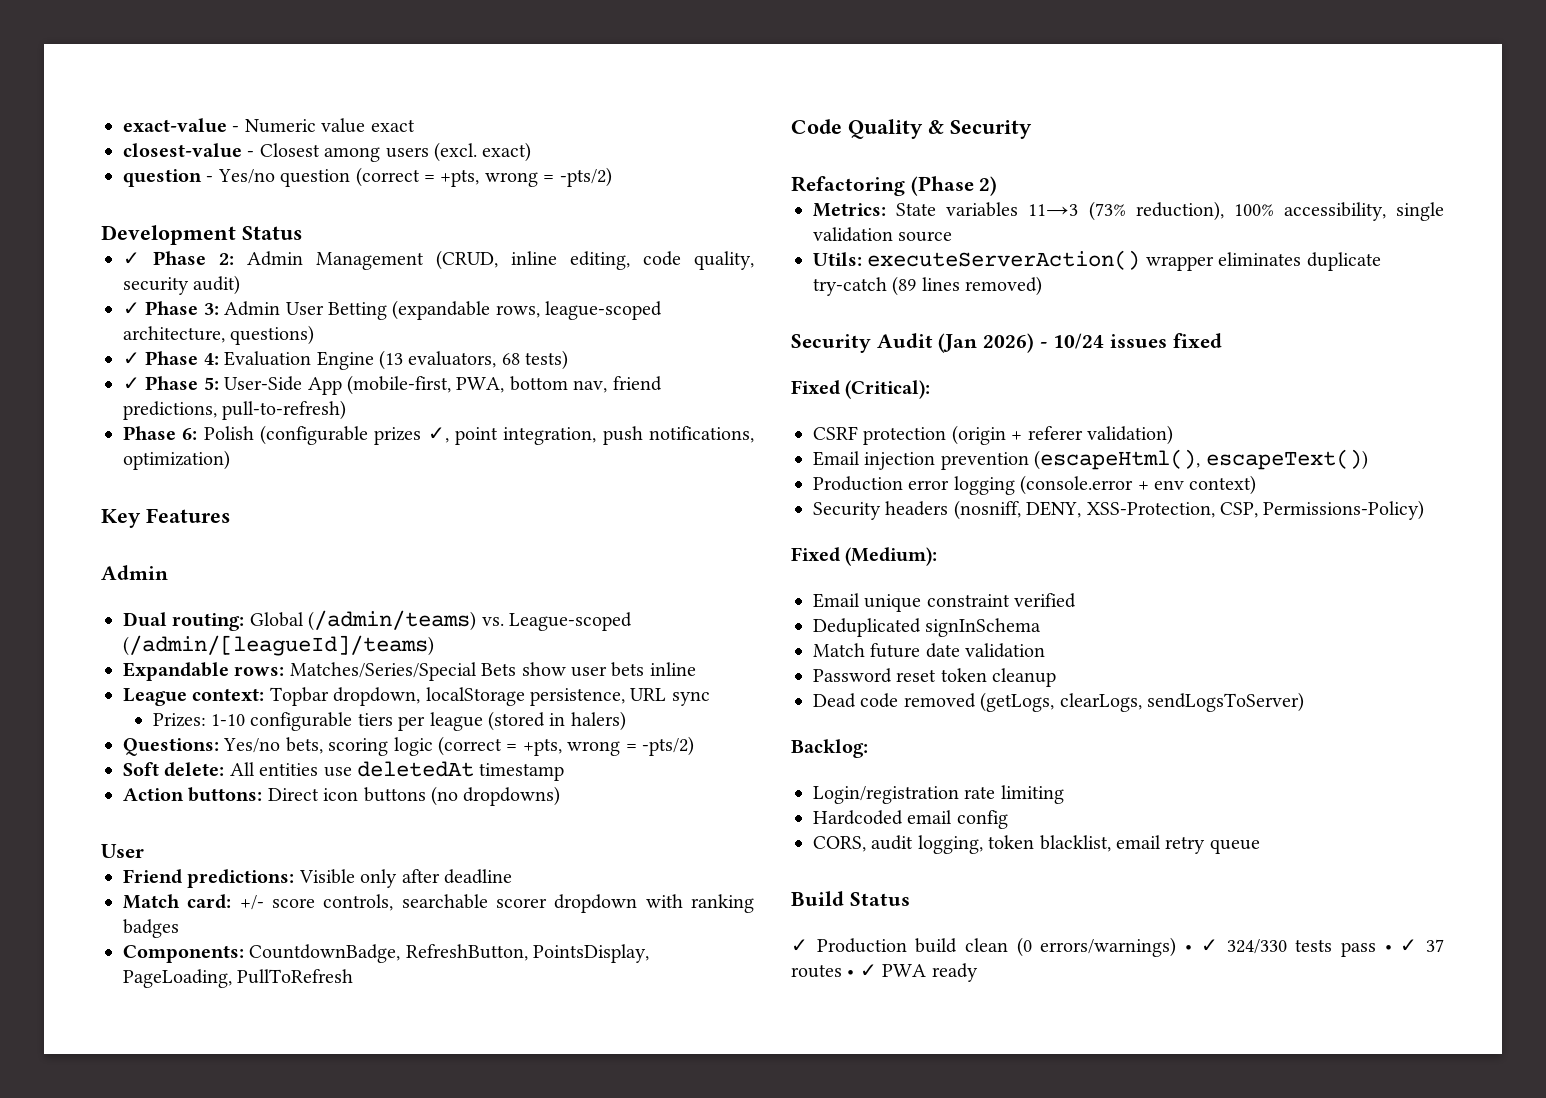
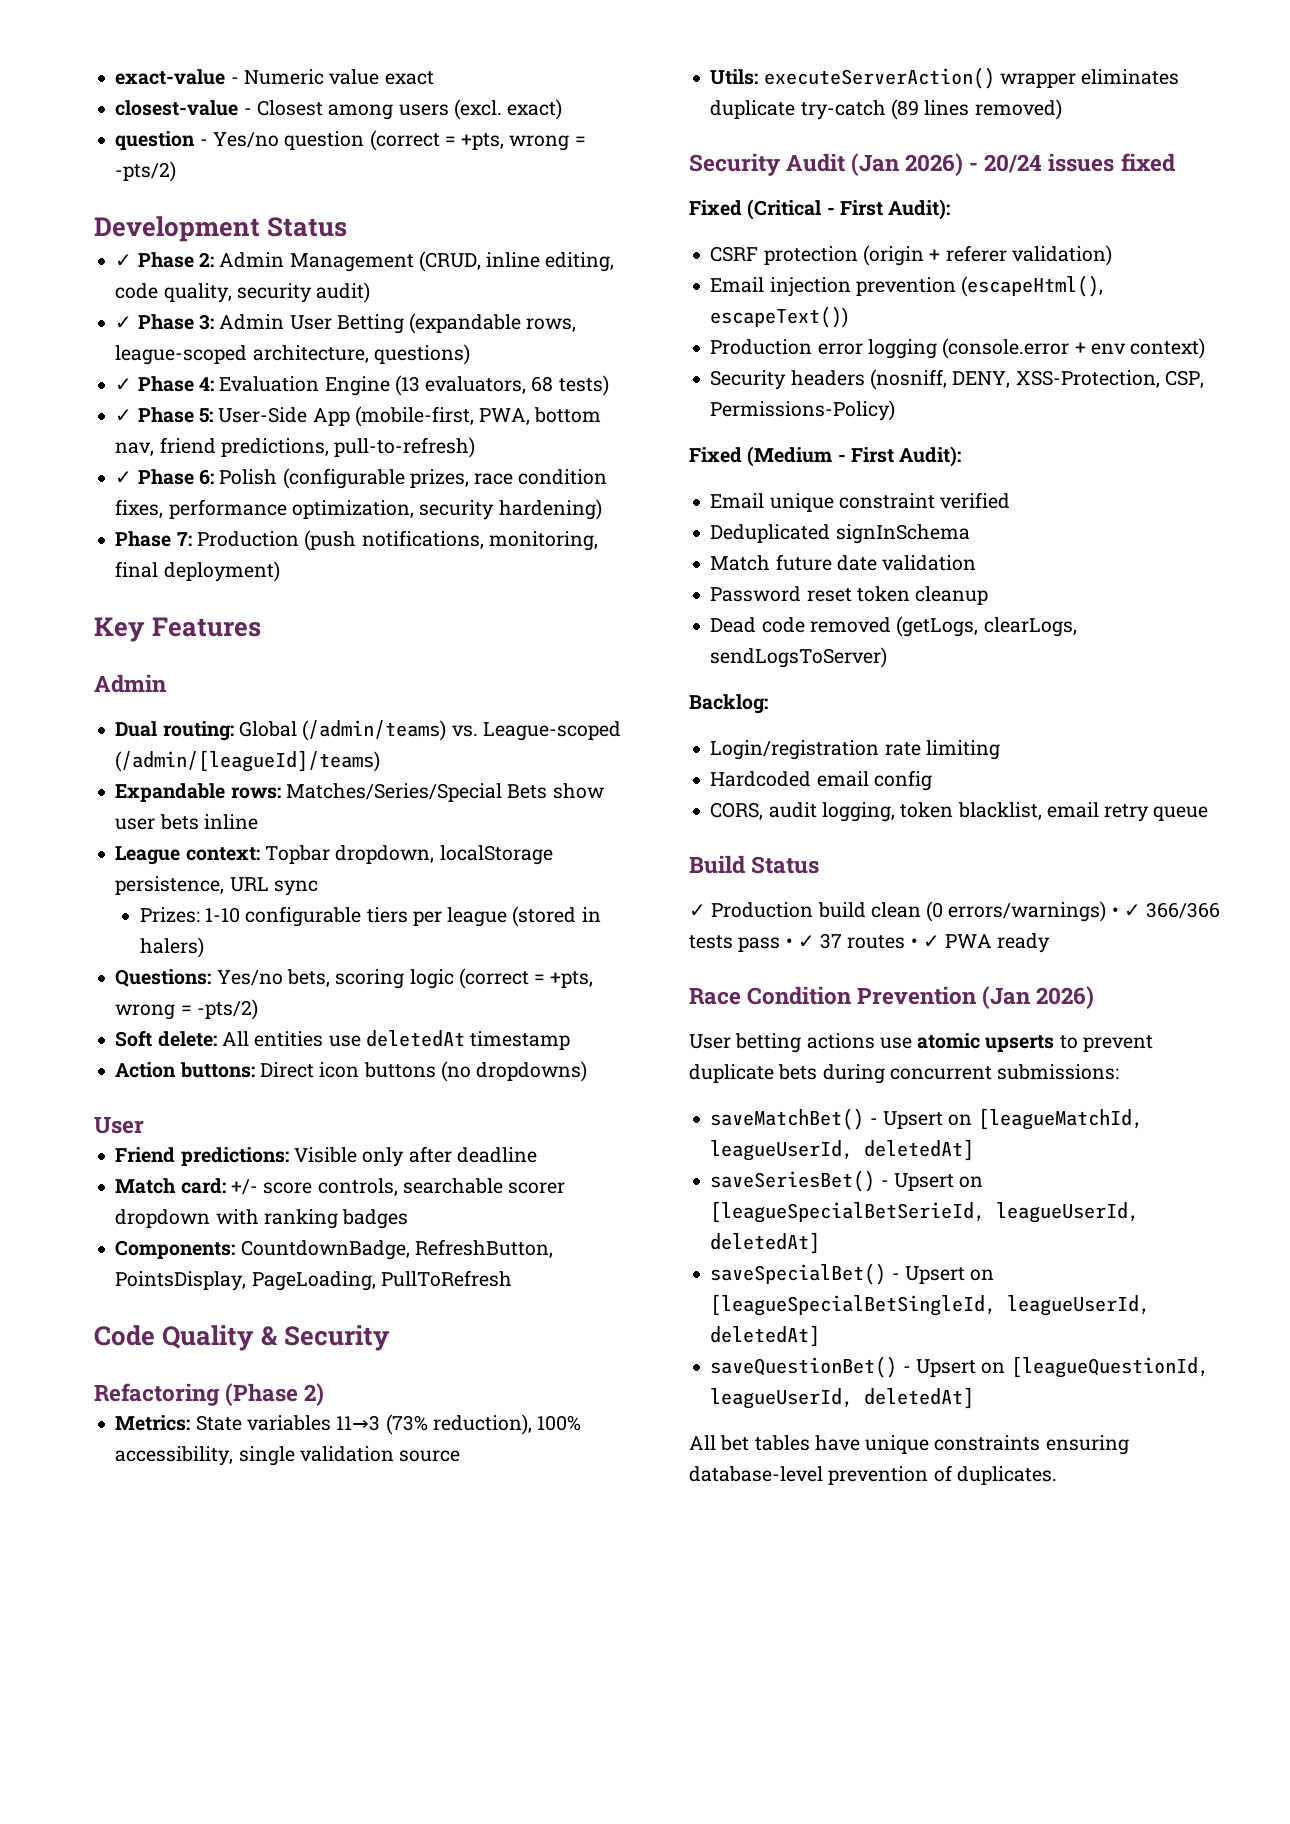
(347, 410) none -> [115,471,133,484] ✓
[374,426,754,445] [123,450,230,470] prizes ✓, point integration, push notifications, optimization) -> [409,469,608,488] [115,499,602,520] [115,530,598,551] [115,561,280,582] prizes, race condition fixes, performance optimization, security hardening) // Phase 7: Production (push notifications, monitoring, final deployment)
[1053,333,1105,349] 10/24 -> [984,154,1043,173] 20/24
[845,380,931,399] (Critical): -> [747,199,951,220] (Critical - First Audit):
[845,547,938,566] (Medium): -> [747,446,962,467] (Medium - First Audit):
[1226,939,1287,954] 324/330 -> [1146,902,1221,919] 366/366
(978, 972) none -> [689,986,1095,1009] [689,1033,1153,1053] [689,1064,1120,1084] [710,1108,1143,1130] [710,1139,975,1161] [710,1170,984,1192] [710,1201,1140,1223] [710,1232,821,1254] [710,1263,995,1285] [710,1294,1151,1316] [710,1325,821,1347] [710,1356,1209,1378] [710,1387,975,1409] [689,1435,1129,1455] [689,1465,1057,1485] // Race Condition Prevention (Jan 2026) // User betting actions use atomic upserts to prevent duplicate bets during concurrent submissions: // saveMatchBet() - Upsert on [leagueMatchId, leagueUserId, deletedAt] // saveSeriesBet() - Upsert on [leagueSpecialBetSerieId, leagueUserId, deletedAt] // saveSpecialBet() - Upsert on [leagueSpecialBetSingleId, leagueUserId, deletedAt] // saveQuestionBet() - Upsert on [leagueQuestionId, leagueUserId, deletedAt] // All bet tables have unique constraints ensuring database-level prevention of duplicates.

